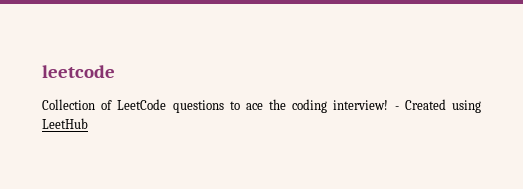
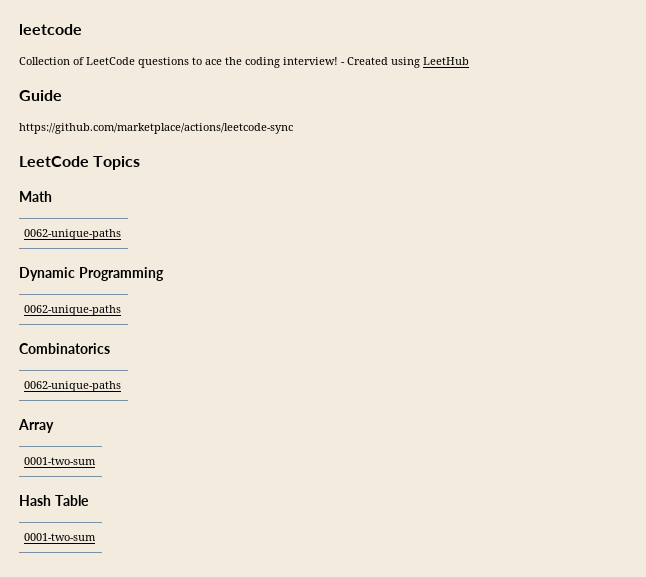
(88, 123) none -> [19,90,62,101] [19,123,293,134] [19,156,141,170] [19,191,52,202] [24,229,122,240] [19,267,164,281] [24,305,122,316] [19,343,110,354] [24,381,122,392] [18,419,54,433] [24,457,97,465] [19,495,89,506] [24,533,97,541] // Guide // https://github.com/marketplace/actions/leetcode-sync // LeetCode Topics // Math // 0062-unique-paths // Dynamic Programming // 0062-unique-paths // Combinatorics // 0062-unique-paths // Array // 0001-two-sum // Hash Table // 0001-two-sum

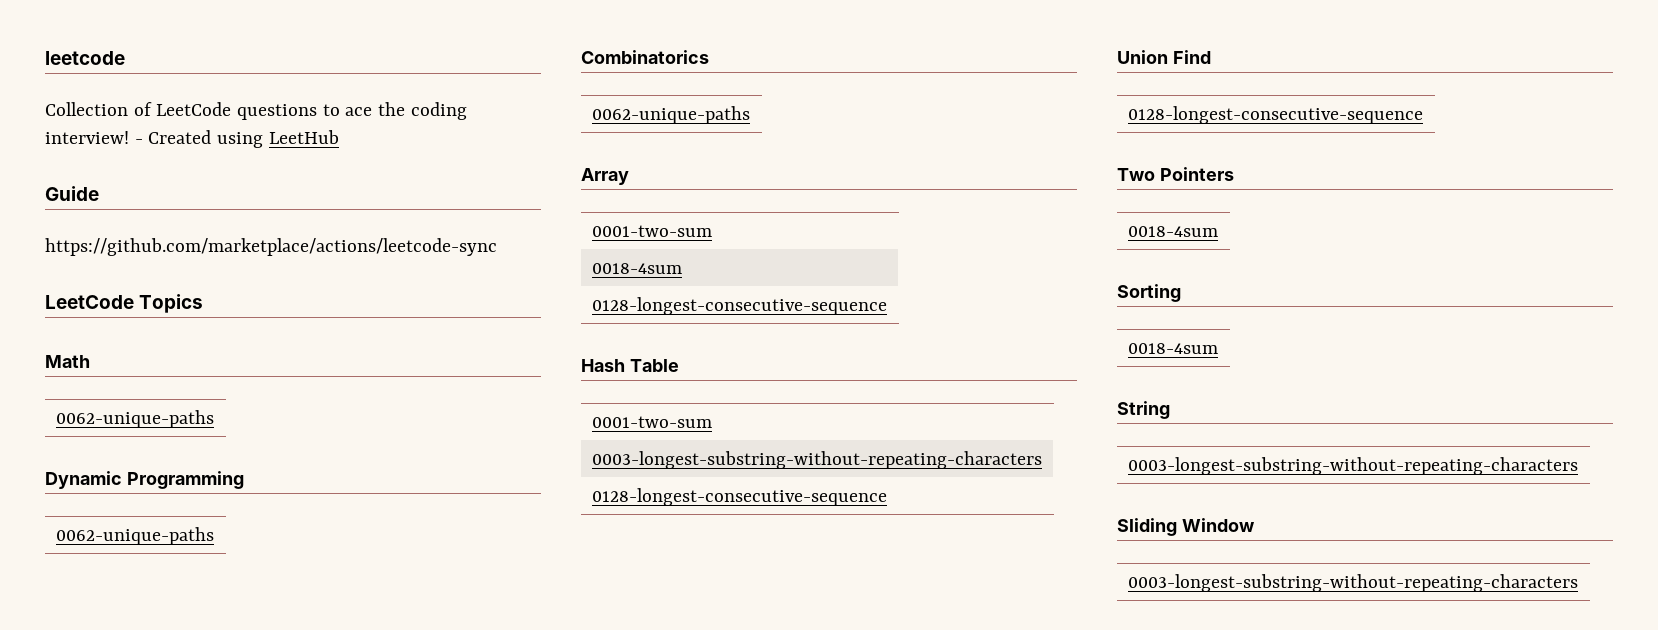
(97, 461) none -> [591,263,682,274] [591,297,887,315] // 0018-4sum // 0128-longest-consecutive-sequence
(97, 537) none -> [591,451,1042,469] [591,488,887,506] [1117,50,1211,64] [1127,106,1423,124] [1117,167,1234,181] [1127,226,1218,237] [1117,284,1181,302] [1127,343,1218,354] [1117,401,1170,419] [1127,457,1578,475] [1117,518,1255,536] [1127,574,1578,592] // 0003-longest-substring-without-repeating-characters // 0128-longest-consecutive-sequence // Union Find // 0128-longest-consecutive-sequence // Two Pointers // 0018-4sum // Sorting // 0018-4sum // String // 0003-longest-substring-without-repeating-characters // Sliding Window // 0003-longest-substring-without-repeating-characters

